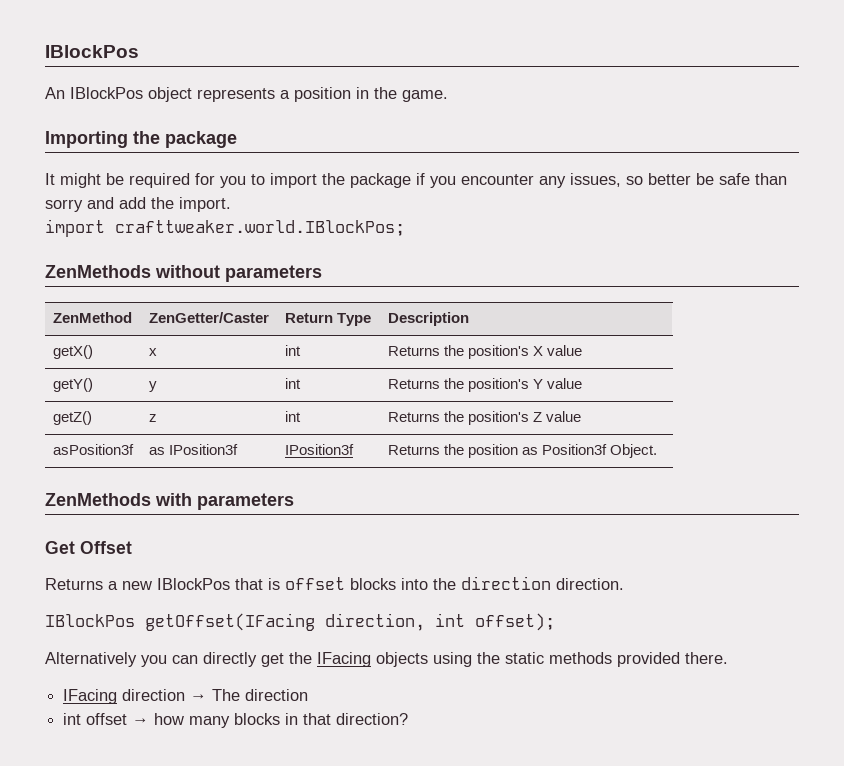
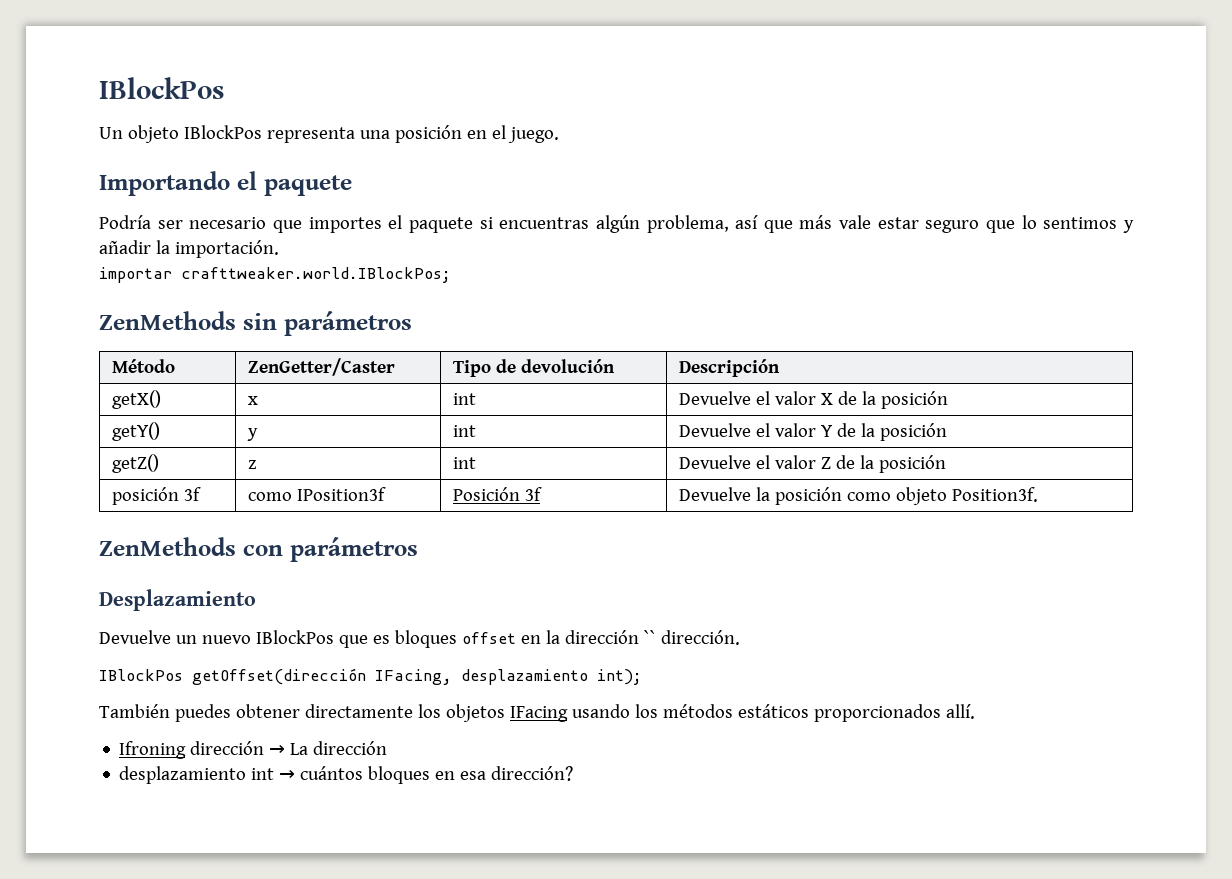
[45,87,448,102] [45,131,237,148] [45,173,787,188] [45,197,231,212] [45,219,405,237] [45,265,322,282] [52,312,132,323] [148,312,269,323] [284,313,371,326] [387,312,469,326] [52,345,93,359] [148,348,157,356] [284,345,301,356] [387,345,582,359] [52,378,93,392] [148,381,157,392] [284,378,301,389] [387,378,582,392] [52,411,92,425] [148,414,157,422] [284,411,301,422] [387,411,581,425] [52,444,134,455] [148,444,238,455] [284,444,354,455] [387,444,657,458] [45,493,294,510] [45,541,132,554] [45,576,624,590] [45,613,555,631] [45,652,728,667] [63,689,309,704] [63,713,409,728] An IBlockPos object represents a position in the game. // Importing the package // It might be required for you to import the package if you encounter any issues, so better be safe than sorry and add the import. // import crafttweaker.world.IBlockPos; // ZenMethods without parameters // ZenMethod | ZenGetter/Caster | Return Type | Description // getX() | x | int | Returns the position's X value // getY() | y | int | Returns the position's Y value // getZ() | z | int | Returns the position's Z value // asPosition3f | as IPosition3f | IPosition3f | Returns the position as Position3f Object. // ZenMethods with parameters // Get Offset // Returns a new IBlockPos that is offset blocks into the direction direction. // IBlockPos getOffset(IFacing direction, int offset); // Alternatively you can directly get the IFacing objects using the static methods provided there. // IFacing direction → The direction // int offset → how many blocks in that direction? -> [99,125,559,143] [99,171,352,196] [99,215,1134,233] [99,240,279,258] [99,267,451,283] [99,311,412,336] [111,359,175,373] [247,358,395,376] [452,359,615,377] [678,359,780,377] [111,390,161,409] [247,396,258,405] [452,393,476,405] [678,391,948,409] [111,422,160,441] [246,428,258,441] [452,425,476,437] [678,423,947,441] [111,454,159,473] [247,460,257,469] [452,457,476,469] [678,455,946,473] [111,487,201,505] [247,487,386,501] [452,487,542,501] [678,487,1038,505] [99,537,418,562] [99,589,256,611] [99,630,740,648] [99,668,642,685] [99,704,975,722] [119,741,388,759] [119,766,574,784] Un objeto IBlockPos representa una posición en el juego. // Importando el paquete // Podría ser necesario que importes el paquete si encuentras algún problema, así que más vale estar seguro que lo sentimos y añadir la importación. // importar crafttweaker.world.IBlockPos; // ZenMethods sin parámetros // Método | ZenGetter/Caster | Tipo de devolución | Descripción // getX() | x | int | Devuelve el valor X de la posición // getY() | y | int | Devuelve el valor Y de la posición // getZ() | z | int | Devuelve el valor Z de la posición // posición 3f | como IPosition3f | Posición 3f | Devuelve la posición como objeto Position3f. // ZenMethods con parámetros // Desplazamiento // Devuelve un nuevo IBlockPos que es bloques offset en la dirección `` dirección. // IBlockPos getOffset(dirección IFacing, desplazamiento int); // También puedes obtener directamente los objetos IFacing usando los métodos estáticos proporcionados allí. // Ifroning dirección → La dirección // desplazamiento int → cuántos bloques en esa dirección?

